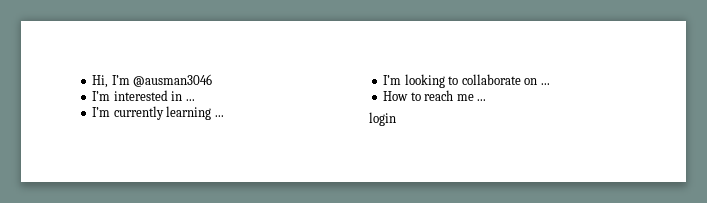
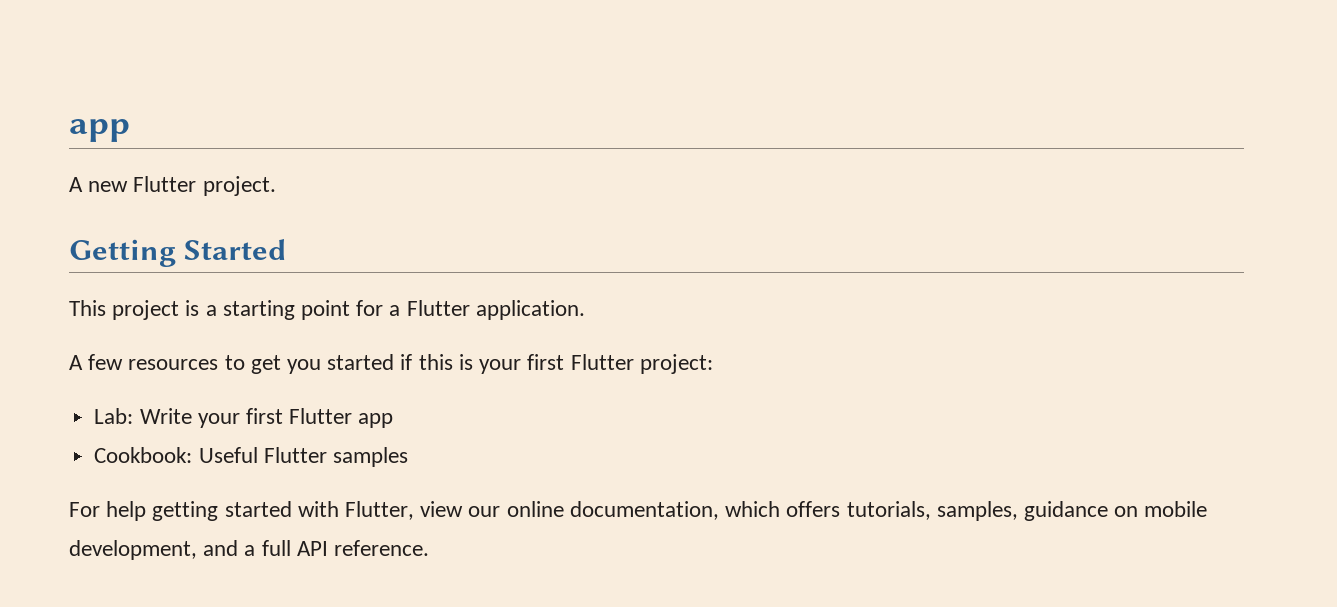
[92,74,213,88] [92,90,195,101] [92,106,224,120] [383,74,550,88] [383,90,487,101] [369,112,396,126] Hi, I’m @ausman3046 // I’m interested in ... // I’m currently learning ... // I’m looking to collaborate on ... // How to reach me ... // login -> [69,119,130,142] [69,176,276,196] [69,239,287,267] [69,300,585,320] [69,354,713,374] [94,408,394,428] [94,447,408,467] [69,501,1208,521] [69,540,430,560] app // A new Flutter project. // Getting Started // This project is a starting point for a Flutter application. // A few resources to get you started if this is your first Flutter project: // Lab: Write your first Flutter app // Cookbook: Useful Flutter samples // For help getting started with Flutter, view our online documentation, which offers tutorials, samples, guidance on mobile development, and a full API reference.

